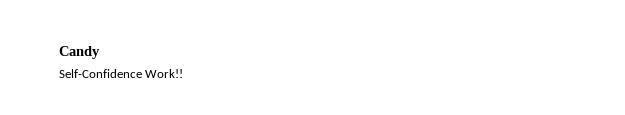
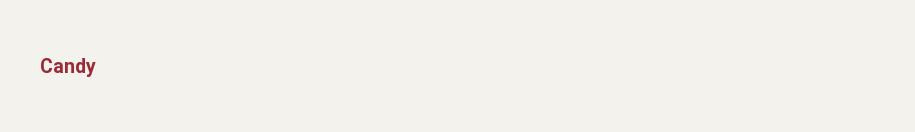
[59,69,184,78] // Self-Confidence Work!! -> (96, 67) none

